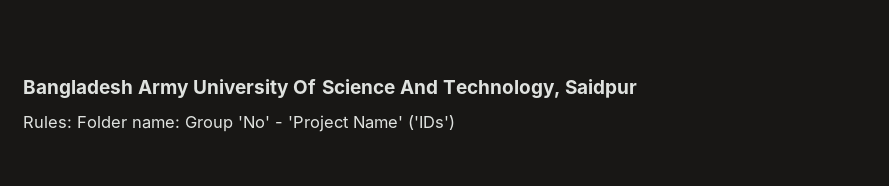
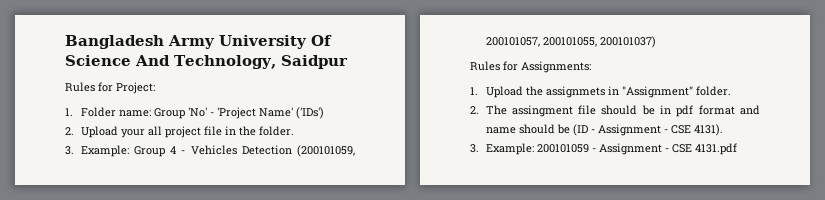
[23,116,72,128] Rules: -> [65,82,155,94] [65,108,73,116] Rules for Project: // 1.
(455, 122) none -> [65,126,294,138] [65,145,355,157] [485,36,656,48] [470,61,591,73] [470,86,731,98] [470,105,760,117] [485,124,723,136] [470,143,737,155] // 2. Upload your all project file in the folder. // 3. Example: Group 4 - Vehicles Detection (200101059, 200101057, 200101055, 200101037) // Rules for Assignments: // 1. Upload the assignmets in "Assignment" folder. // 2. The assingment file should be in pdf format and name should be (ID - Assignment - CSE 4131). // 3. Example: 200101059 - Assignment - CSE 4131.pdf

